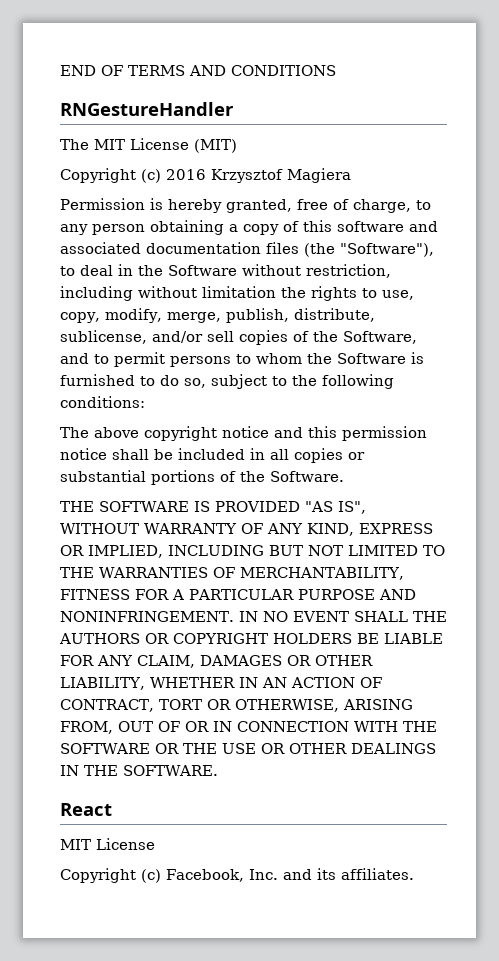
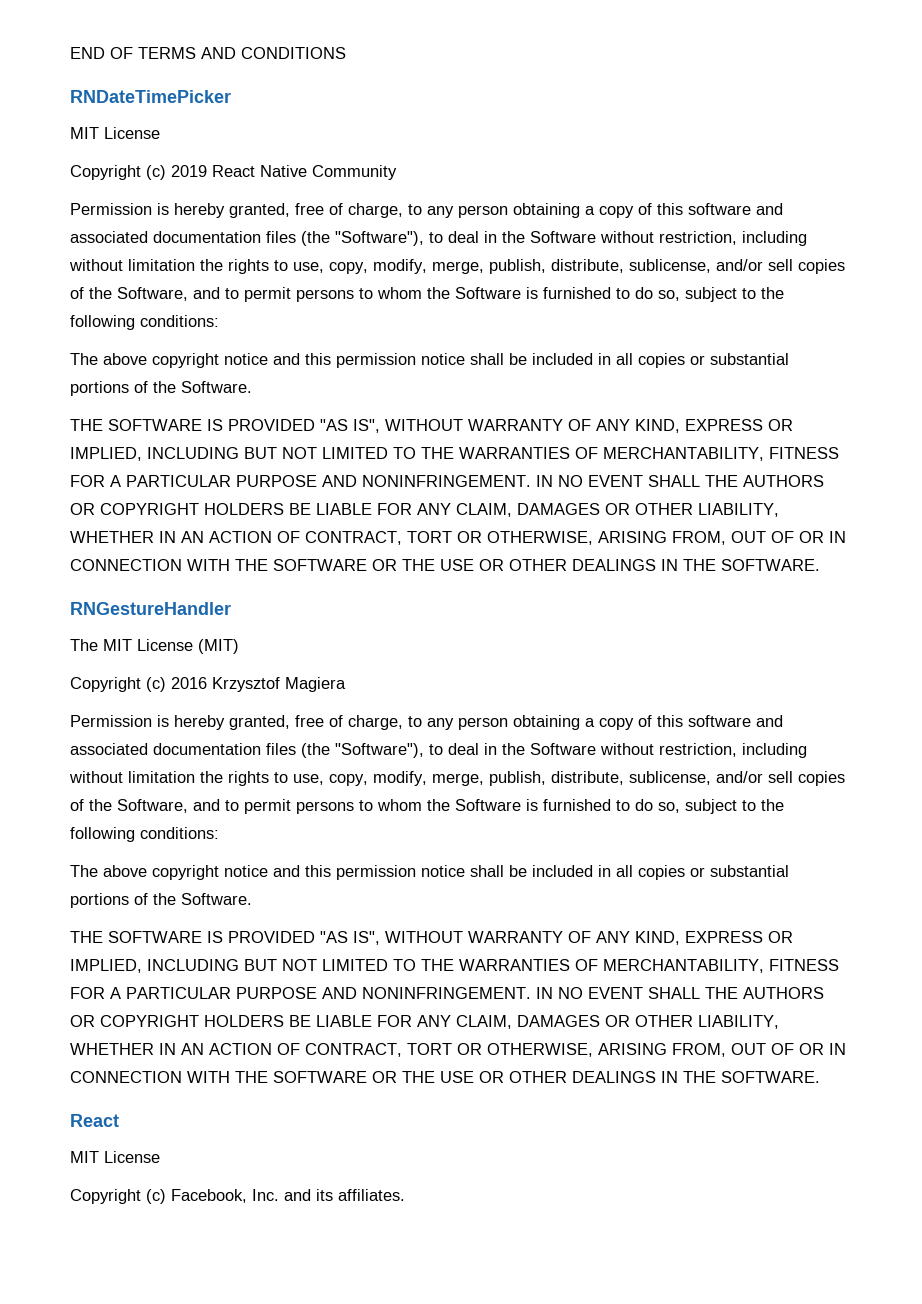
(336, 70) none -> [70,90,231,103] [70,127,160,139] [70,165,397,180] [70,203,783,218] [70,231,807,246] [69,259,845,274] [70,287,784,302] [70,315,219,330] [70,353,789,368] [70,381,252,396] [70,419,793,433] [70,447,839,461] [70,475,824,487] [70,503,779,517] [70,531,846,545] [70,559,820,571] // RNDateTimePicker // MIT License // Copyright (c) 2019 React Native Community // Permission is hereby granted, free of charge, to any person obtaining a copy of this software and associated documentation files (the "Software"), to deal in the Software without restriction, including without limitation the rights to use, copy, modify, merge, publish, distribute, sublicense, and/or sell copies of the Software, and to permit persons to whom the Software is furnished to do so, subject to the following conditions: // The above copyright notice and this permission notice shall be included in all copies or substantial portions of the Software. // THE SOFTWARE IS PROVIDED "AS IS", WITHOUT WARRANTY OF ANY KIND, EXPRESS OR IMPLIED, INCLUDING BUT NOT LIMITED TO THE WARRANTIES OF MERCHANTABILITY, FITNESS FOR A PARTICULAR PURPOSE AND NONINFRINGEMENT. IN NO EVENT SHALL THE AUTHORS OR COPYRIGHT HOLDERS BE LIABLE FOR ANY CLAIM, DAMAGES OR OTHER LIABILITY, WHETHER IN AN ACTION OF CONTRACT, TORT OR OTHERWISE, ARISING FROM, OUT OF OR IN CONNECTION WITH THE SOFTWARE OR THE USE OR OTHER DEALINGS IN THE SOFTWARE.

